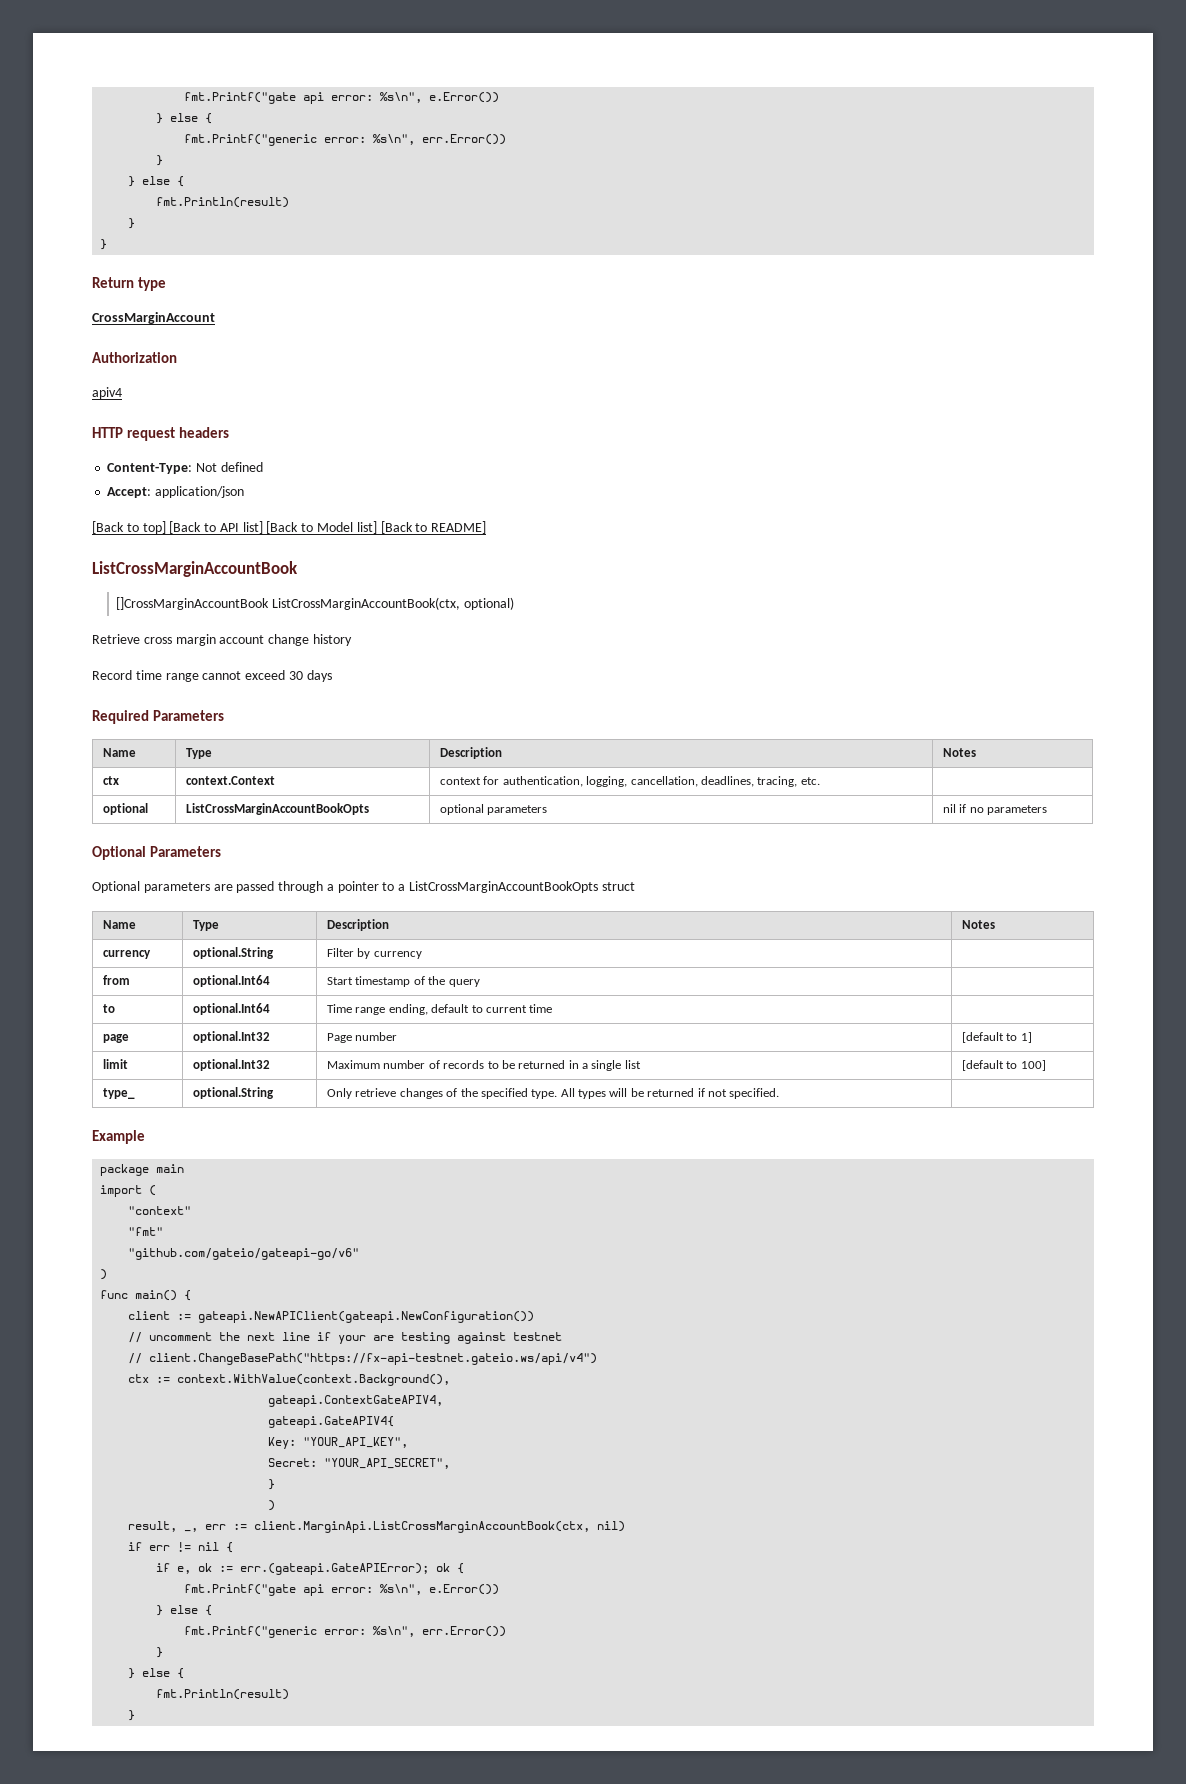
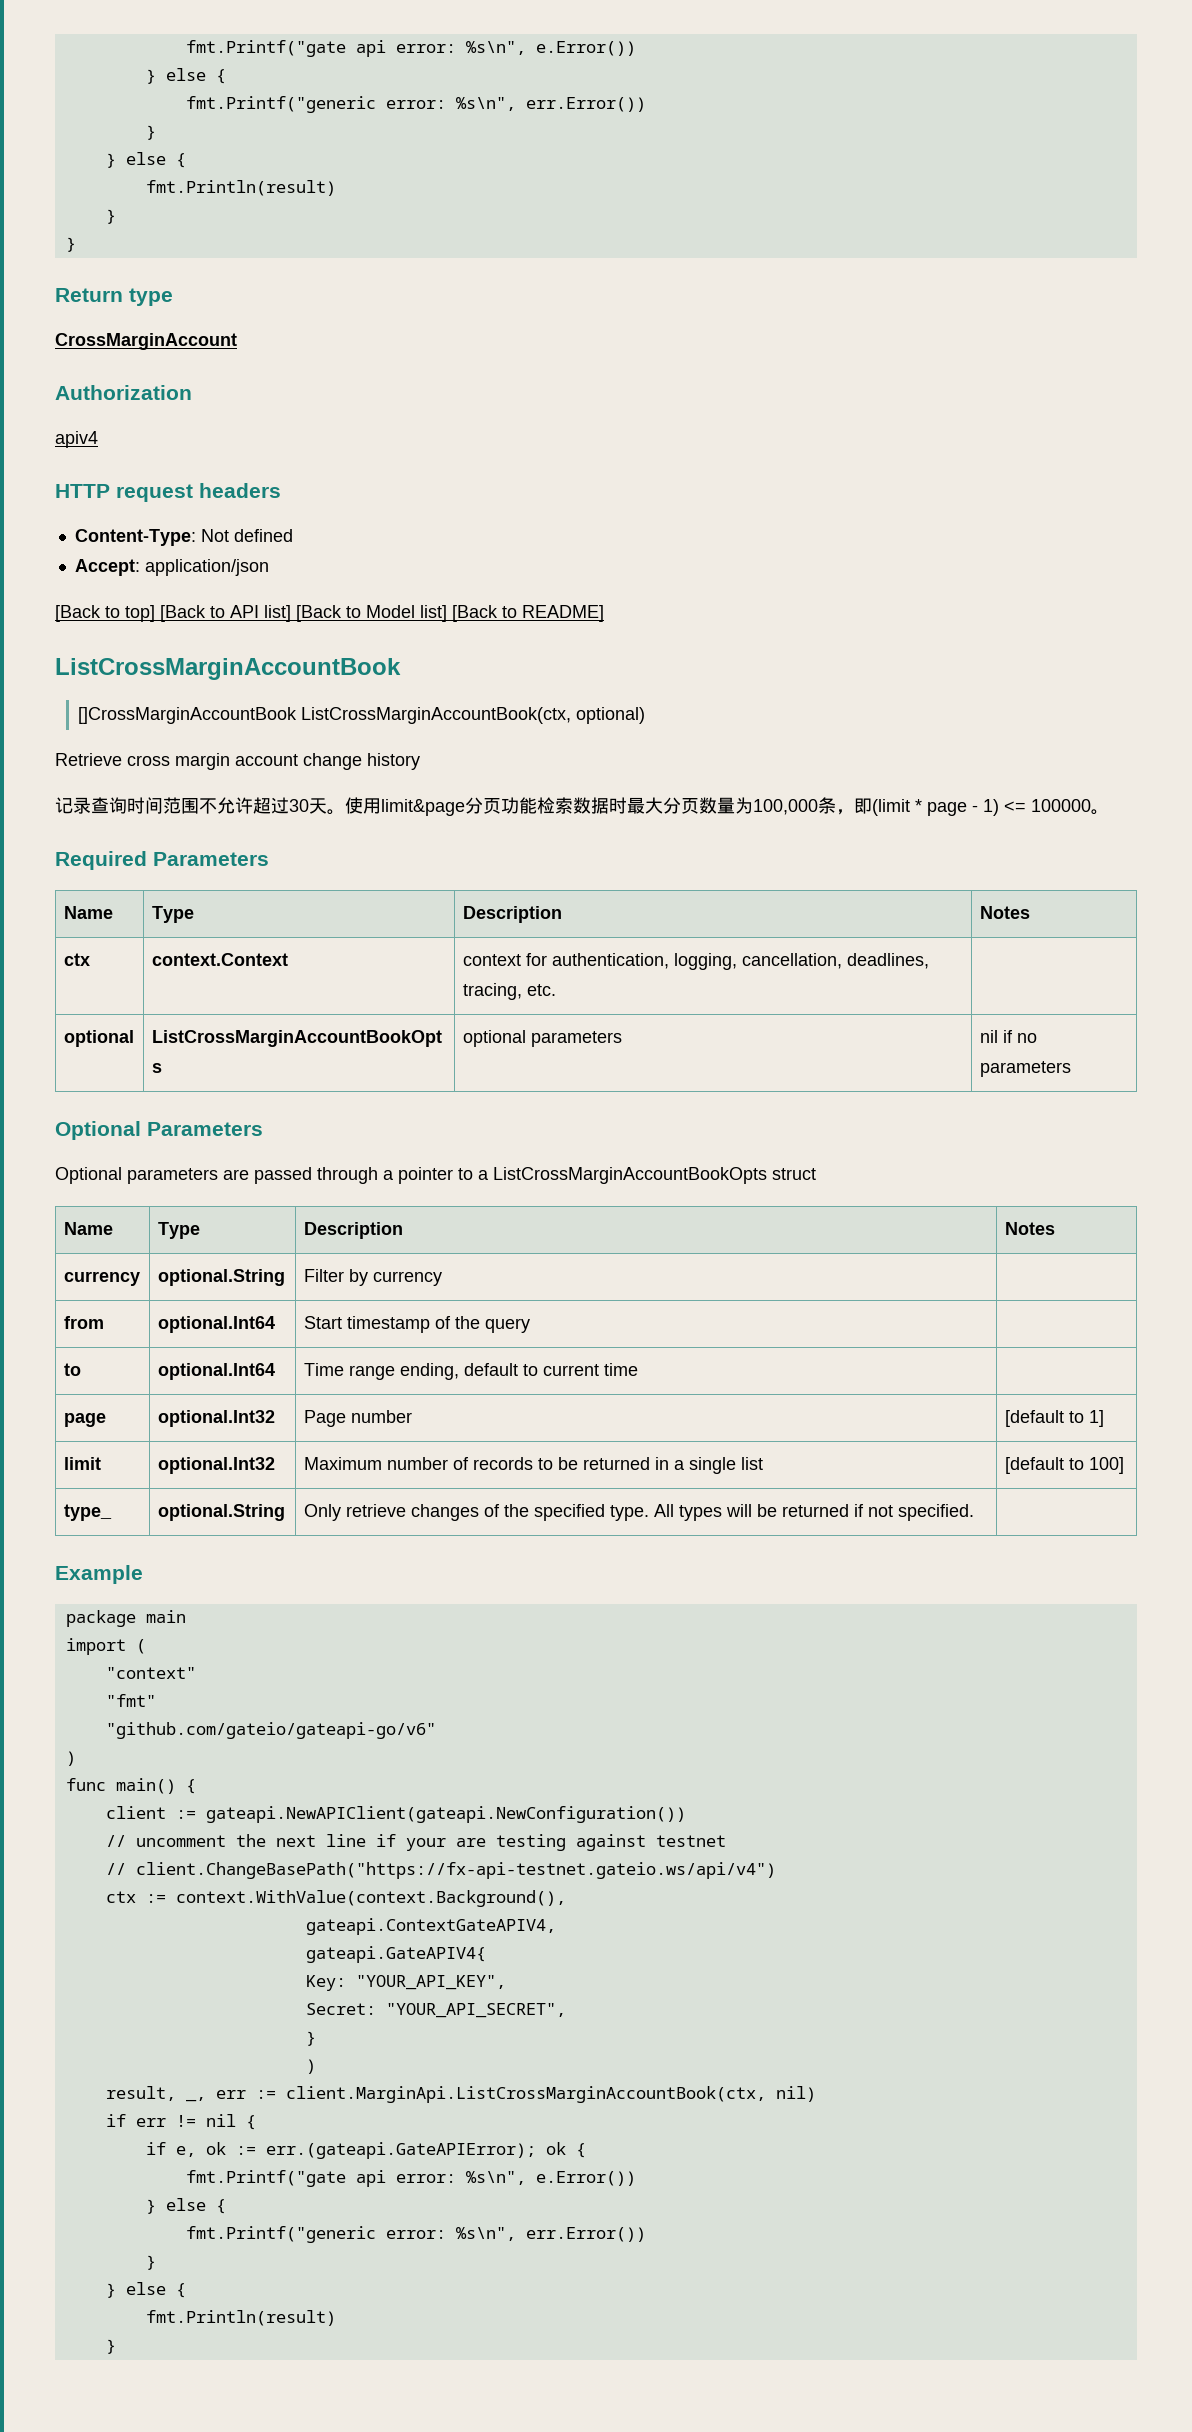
[92,670,332,682] Record time range cannot exceed 30 days -> [55,797,1109,816] 记录查询时间范围不允许超过30天。使用limit&page分页功能检索数据时最大分页数量为100,000条，即(limit * page - 1) <= 100000。

